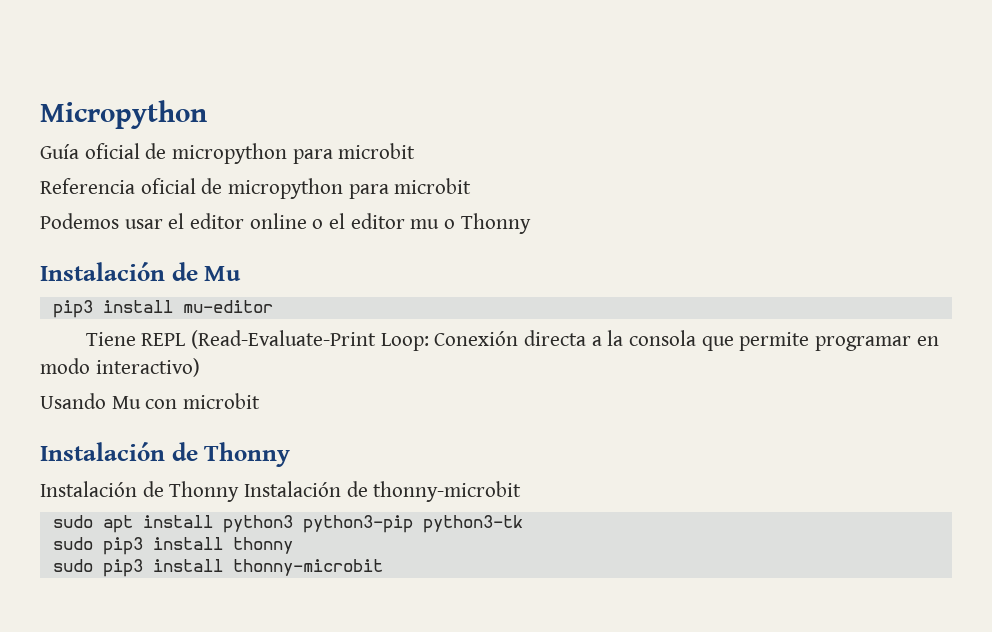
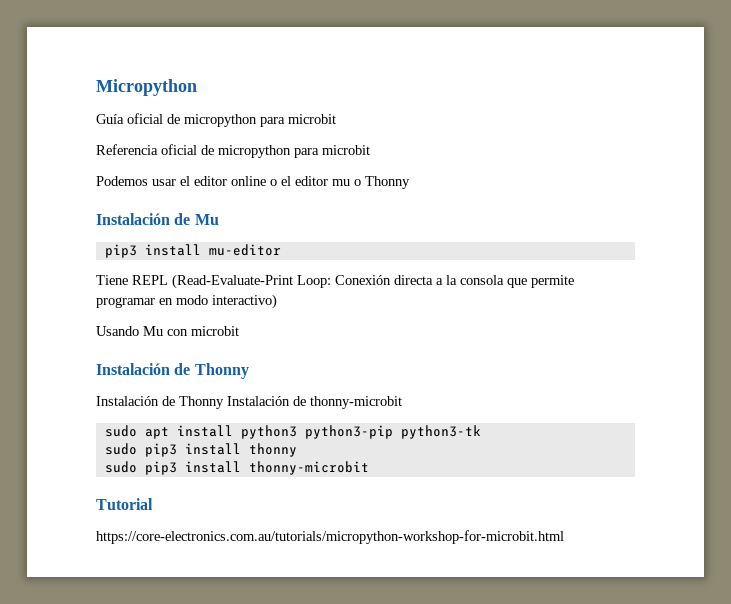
(383, 567) none -> [96,498,153,510] [96,530,564,544] // Tutorial // https://core-electronics.com.au/tutorials/micropython-workshop-for-microbit.html

